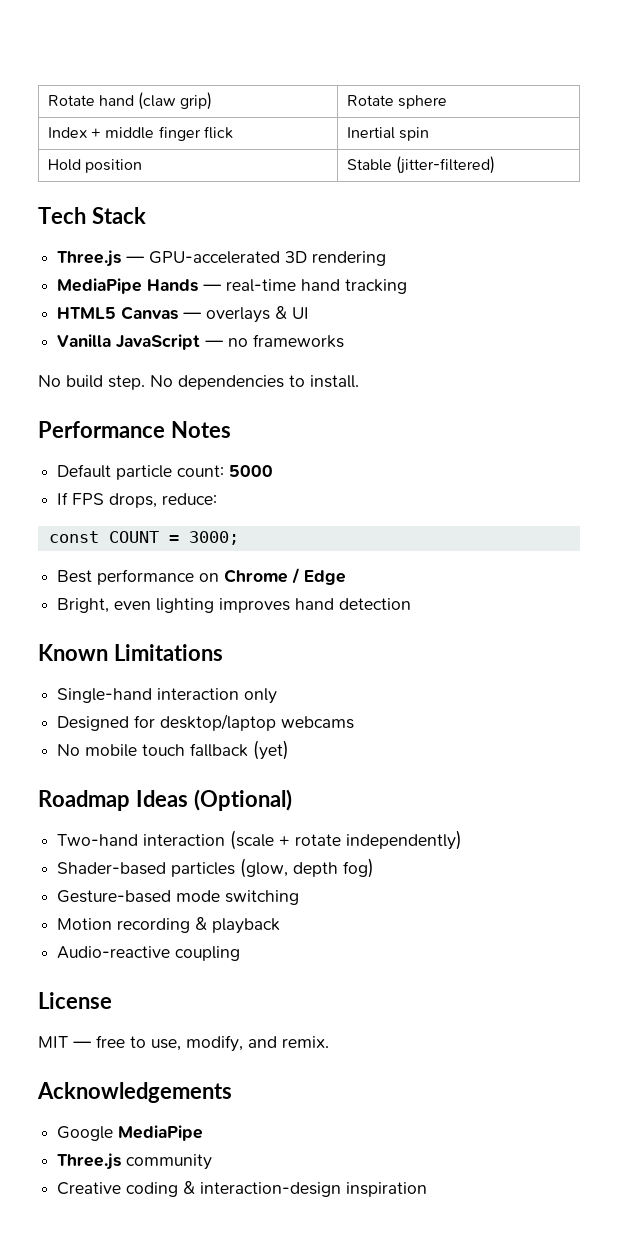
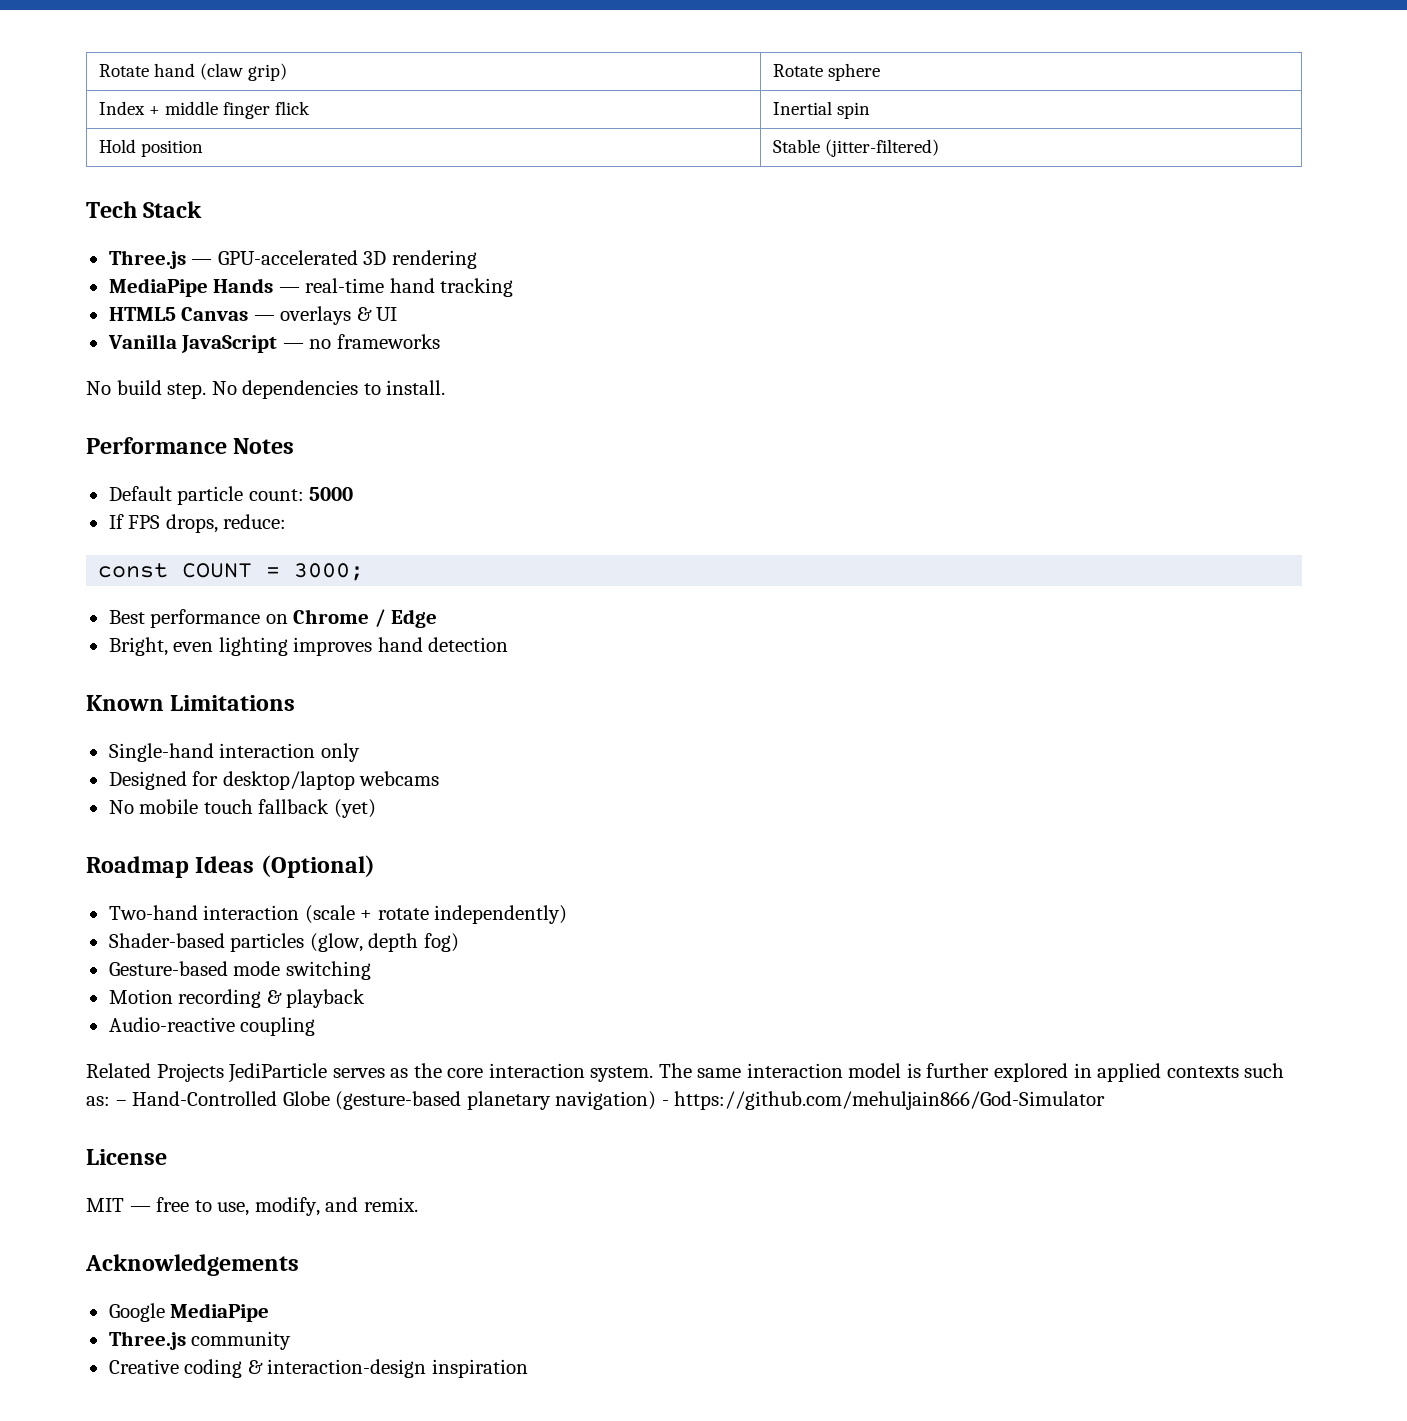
(241, 953) none -> [86,1063,1285,1083] [86,1091,1106,1110] // Related Projects JediParticle serves as the core interaction system. The same interaction model is further explored in applied contexts such as: – Hand-Controlled Globe (gesture-based planetary navigation) - https://github.com/mehuljain866/God-Simulator

